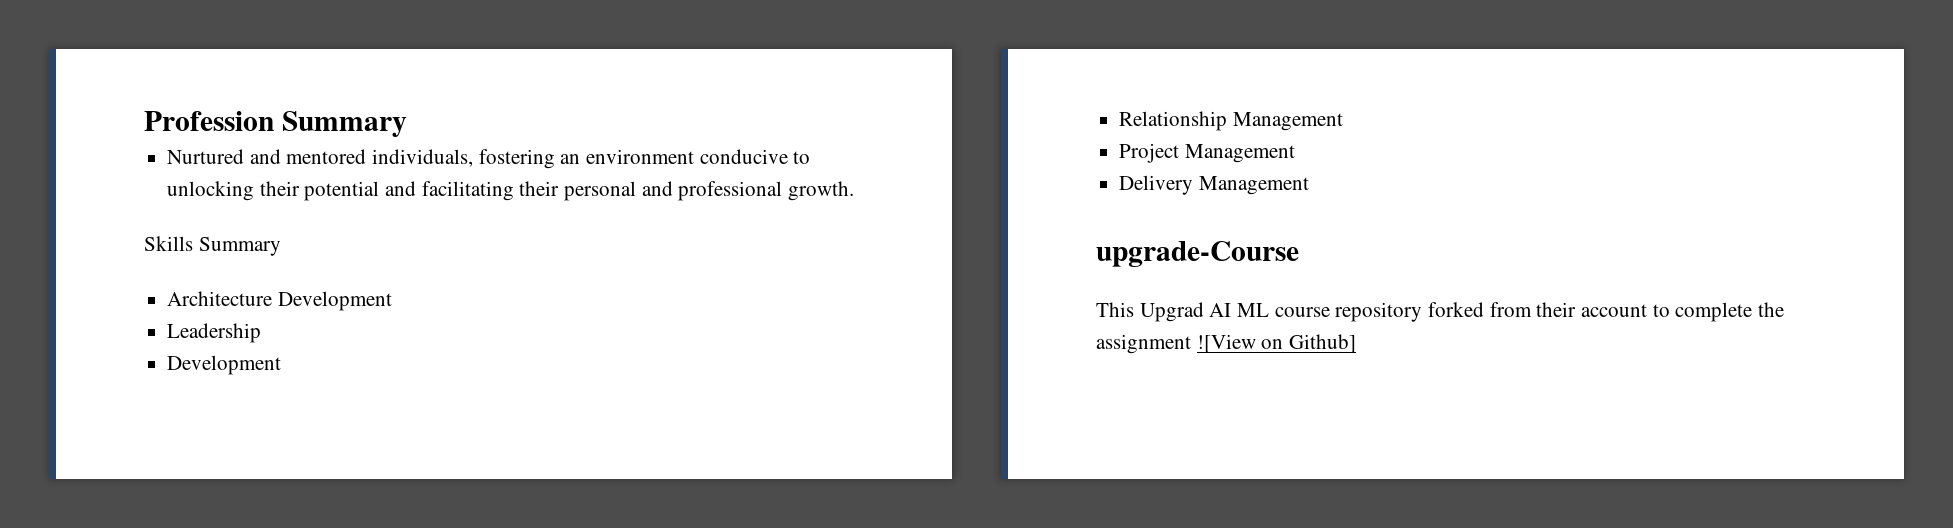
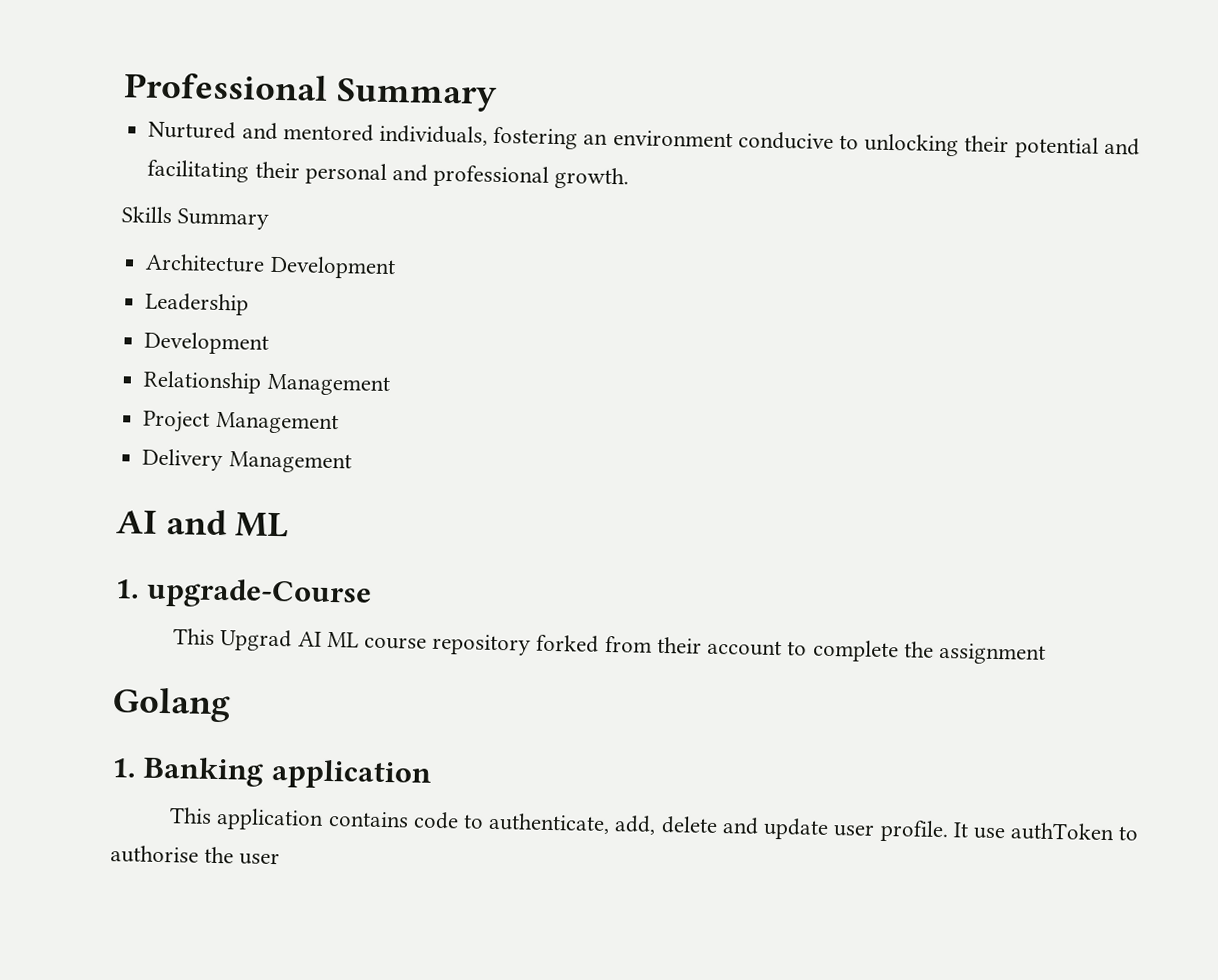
[144,111,274,131] Profession -> [123,72,328,101] Professional
(1309, 185) none -> [116,509,290,538] [114,579,140,599] AI and ML // 1.
[1196,334,1357,353] ![View on Github] -> [112,687,231,723] [111,756,432,790] [169,807,1140,843] [110,845,281,866] // Golang // 1. Banking application // This application contains code to authenticate, add, delete and update user profile. It use authToken to authorise the user

